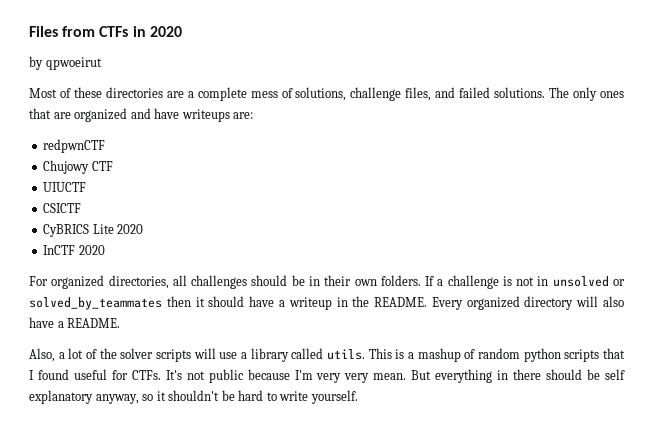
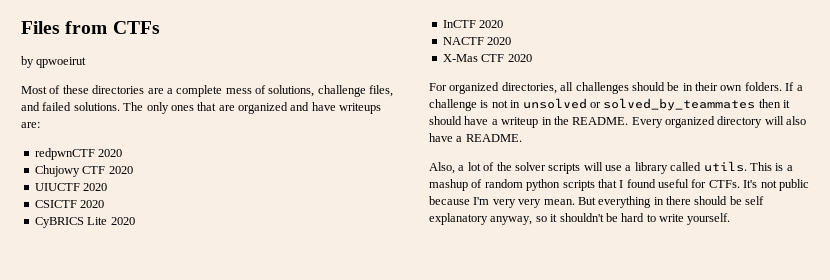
[132,26,182,37] in 2020 -> (160, 27) none
(106, 146) none -> [98,149,123,157] 2020
(113, 166) none -> [108,166,133,174] 2020
(87, 187) none -> [83,183,108,191] 2020
(82, 208) none -> [80,200,105,208] 2020
(105, 250) none -> [442,37,512,45] [442,54,532,62] // NACTF 2020 // X-Mas CTF 2020

